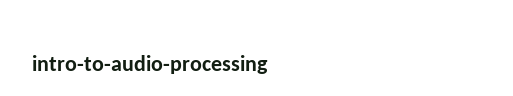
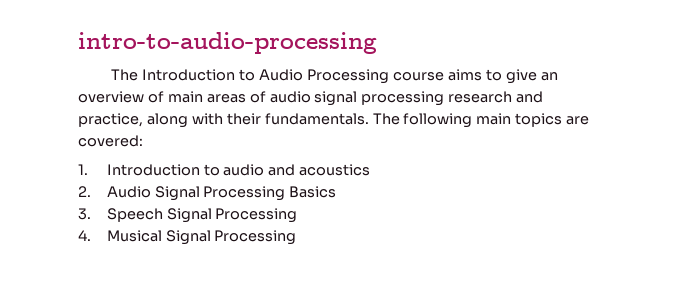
(268, 64) none -> [111,69,558,84] [78,91,544,106] [78,113,590,128] [78,135,143,147] [78,164,371,176] [78,186,337,201] [78,208,298,223] [78,230,297,245] // The Introduction to Audio Processing course aims to give an overview of main areas of audio signal processing research and practice, along with their fundamentals. The following main topics are covered: // 1. Introduction to audio and acoustics // 2. Audio Signal Processing Basics // 3. Speech Signal Processing // 4. Musical Signal Processing

